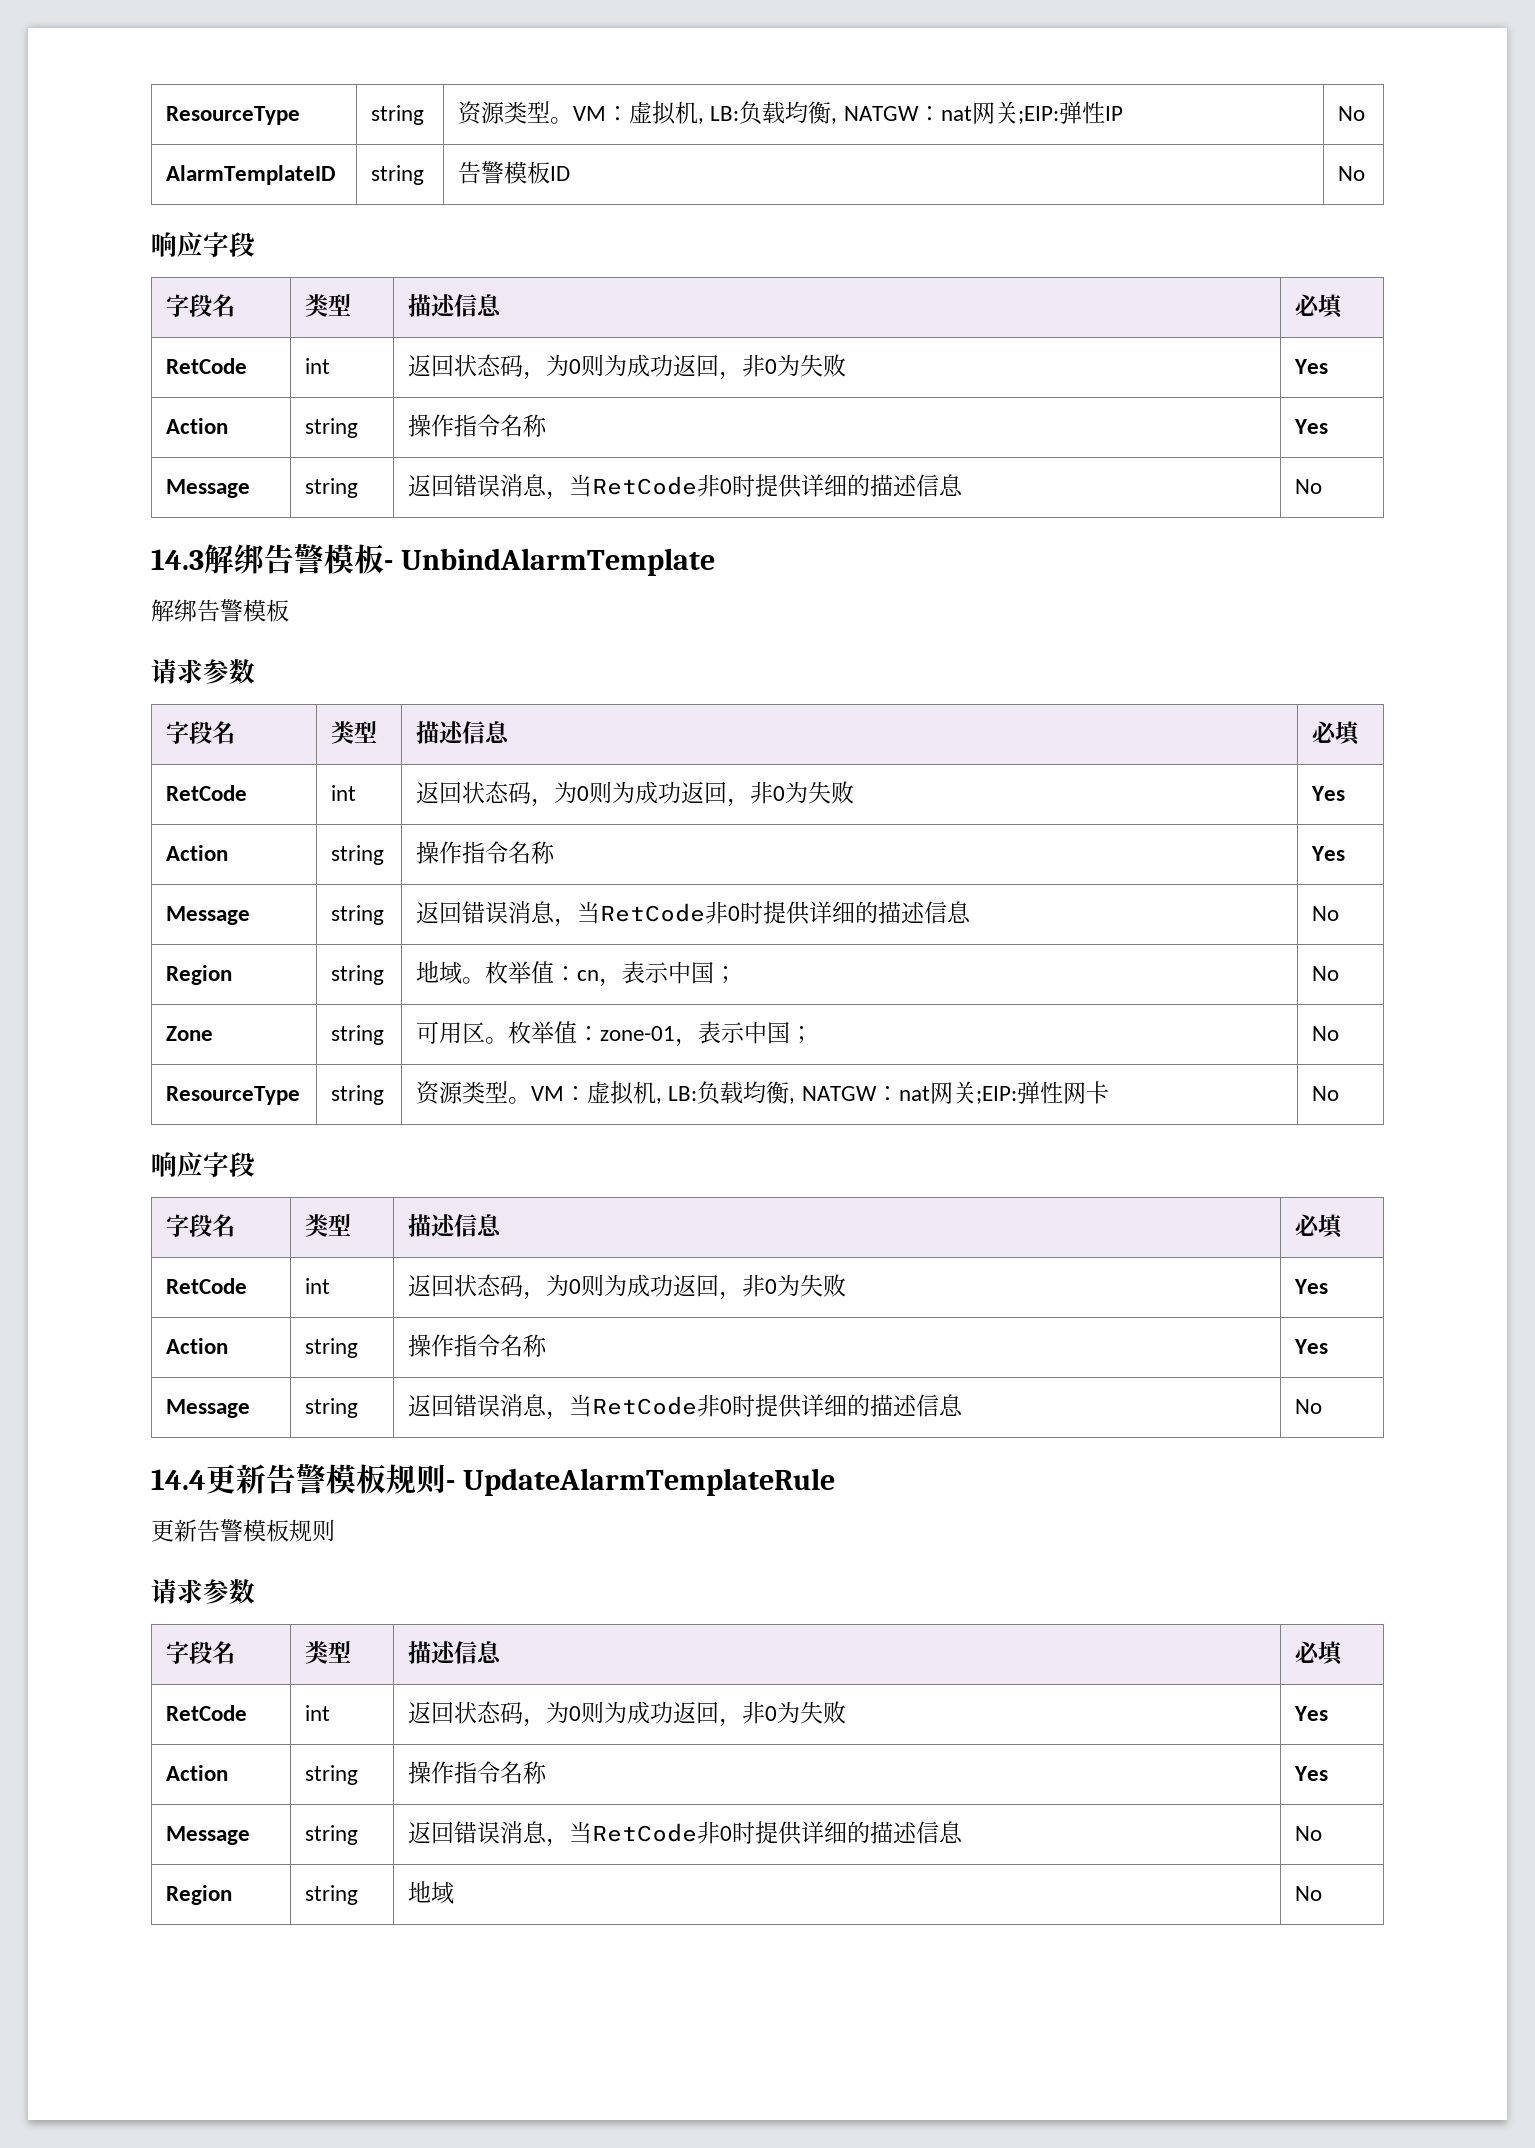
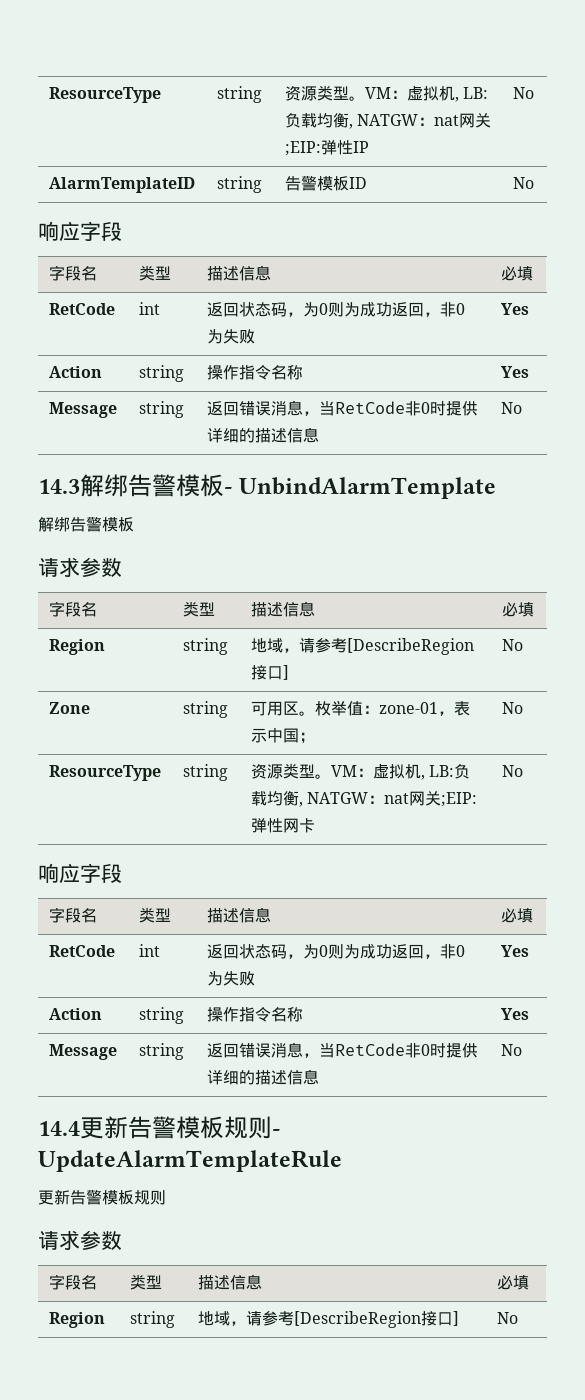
[166,785,248,801] [331,785,357,801] [416,781,855,807] [1311,786,1346,801] [166,845,229,861] [331,845,385,865] [416,841,556,864] [1311,846,1346,861] [166,906,251,925] [331,905,385,925] [416,901,972,927] [1312,906,1340,921] [166,965,233,985] [331,965,385,985] [416,961,738,987] RetCode | int | 返回状态码，为0则为成功返回，非0为失败 | Yes // Action | string | 操作指令名称 | Yes // Message | string | 返回错误消息，当RetCode非0时提供详细的描述信息 | No // Region | string | 地域。枚举值：cn，表示中国； -> [48,639,105,655] [182,638,228,655] [250,638,474,655] [250,665,289,680] Region | string | 地域，请参考[DescribeRegion接口]
[166,1705,248,1721] [305,1705,331,1721] [408,1701,847,1727] [1294,1706,1329,1721] [166,1765,229,1781] [305,1765,359,1785] [408,1761,548,1784] [1294,1766,1329,1781] [166,1826,251,1845] [305,1825,359,1845] [408,1821,964,1847] [1295,1826,1323,1841] [166,1885,233,1905] [305,1885,359,1905] [408,1881,455,1904] RetCode | int | 返回状态码，为0则为成功返回，非0为失败 | Yes // Action | string | 操作指令名称 | Yes // Message | string | 返回错误消息，当RetCode非0时提供详细的描述信息 | No // Region | string | 地域 -> [48,1312,105,1328] [129,1311,175,1328] [197,1311,459,1328] Region | string | 地域，请参考[DescribeRegion接口]

